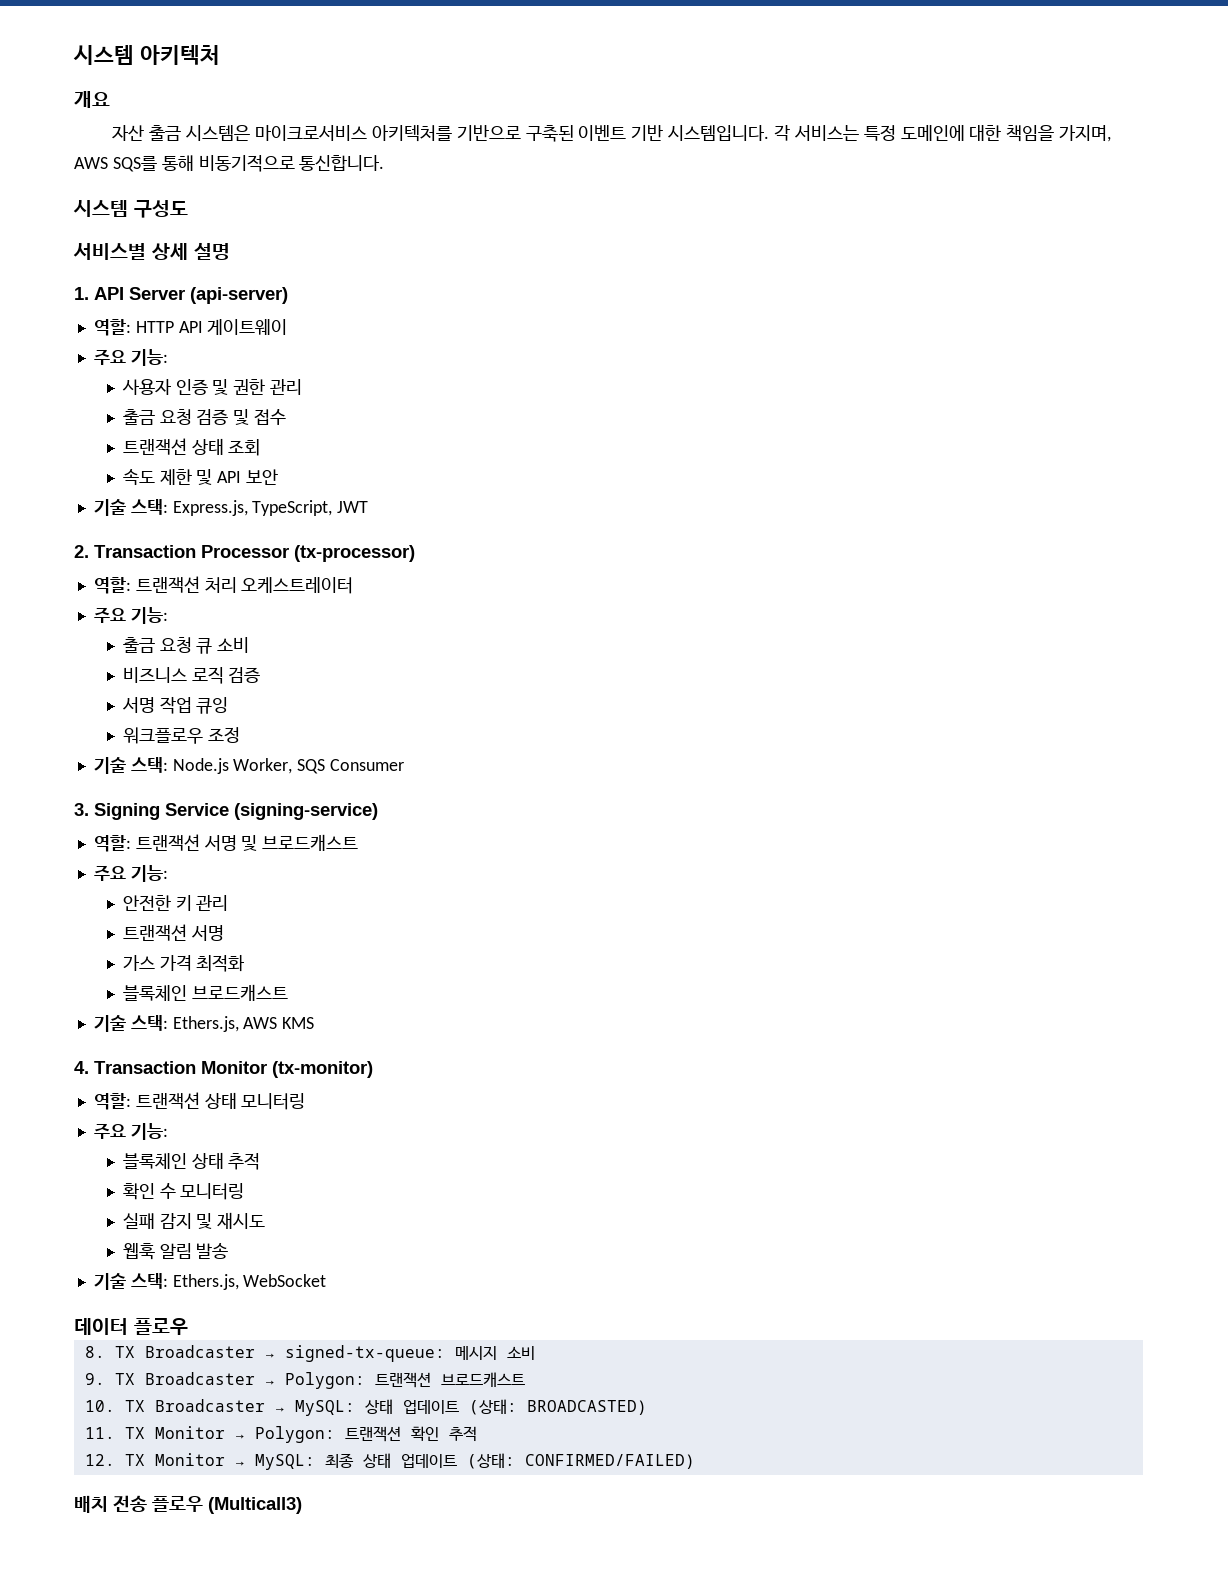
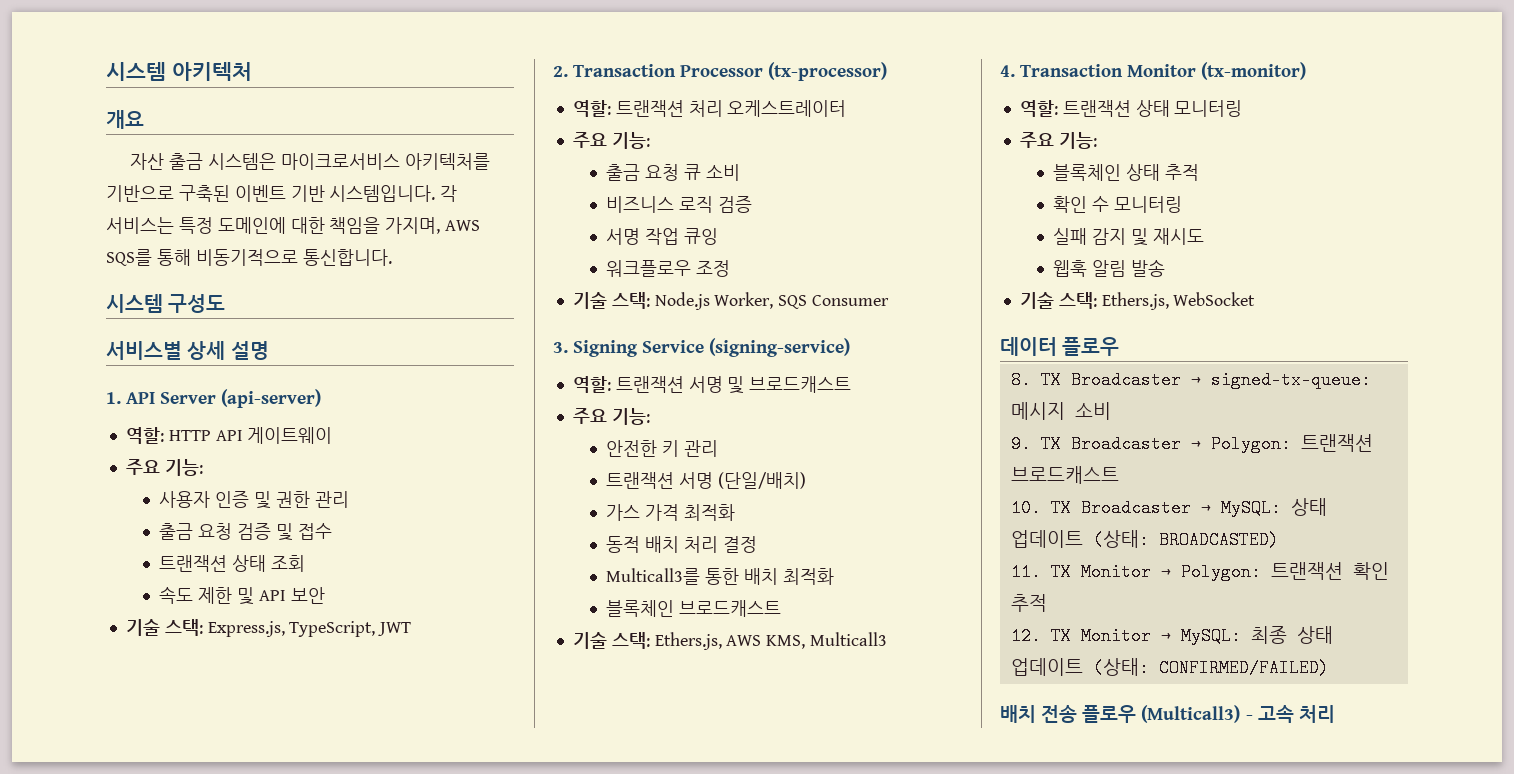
(224, 933) none -> [718,472,807,489] (단일/배치)
(246, 963) none -> [606,536,757,553] [606,568,834,585] // 동적 배치 처리 결정 // Multicall3를 통한 배치 최적화
[282,1017,315,1029] KMS -> [766,632,888,649] KMS, Multicall3
(302, 1505) none -> [1245,705,1335,723] - 고속 처리

